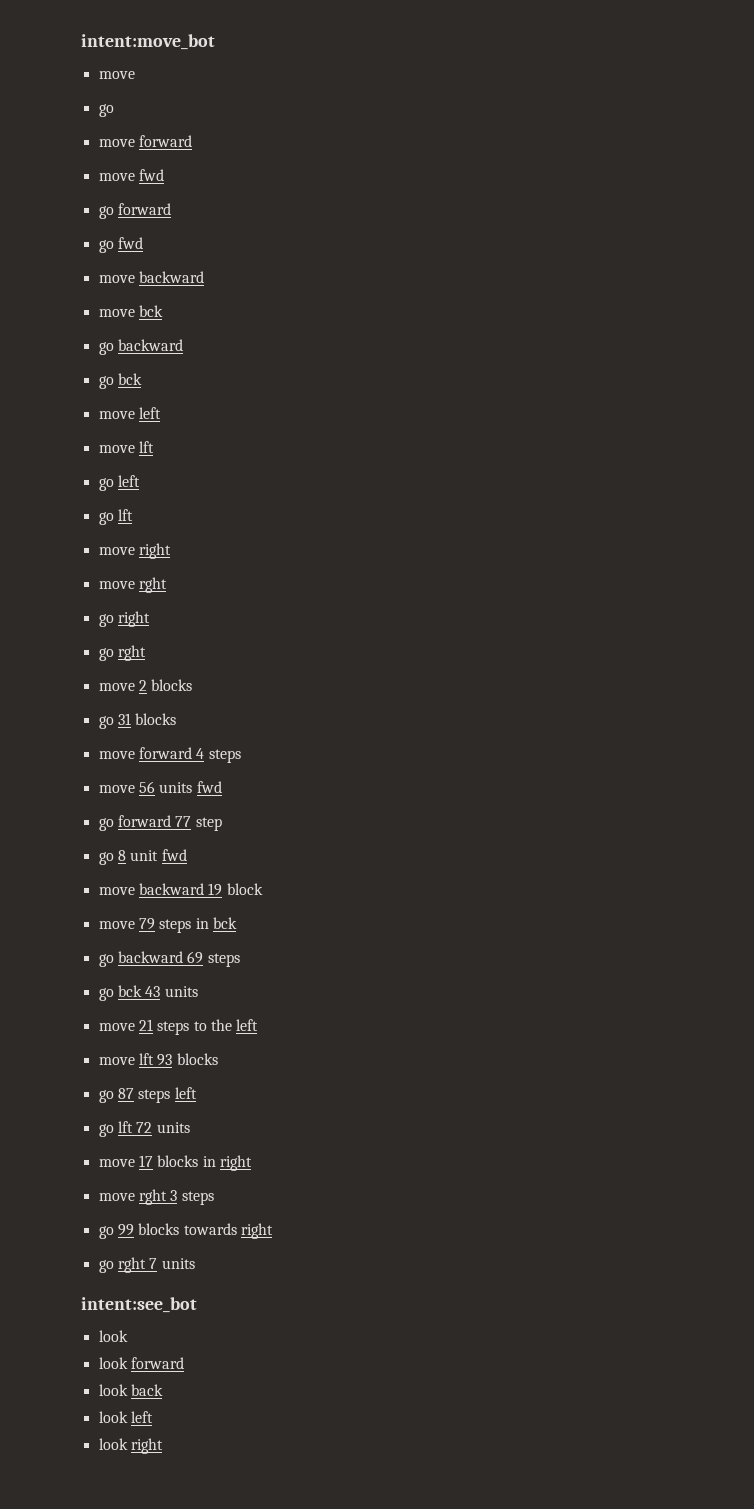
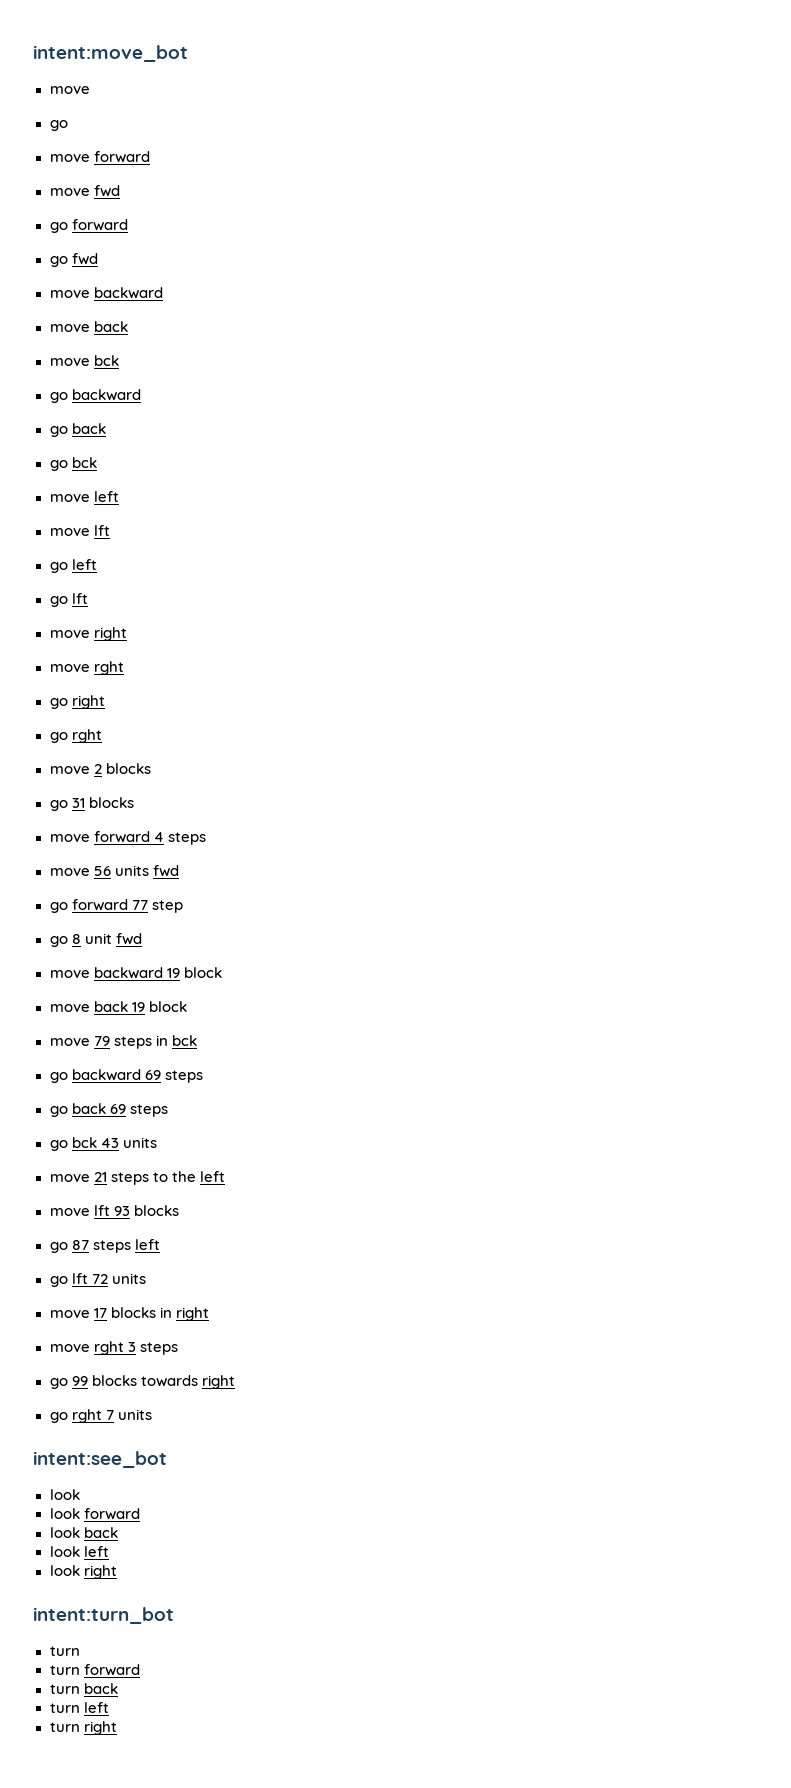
(204, 277) none -> [49,321,128,332] // move back
(183, 345) none -> [49,423,106,437] // go back
(263, 889) none -> [49,1001,187,1012] // move back 19 block
(240, 960) none -> [49,1103,168,1117] // go back 69 steps
(163, 1446) none -> [33,1607,174,1624] [49,1646,80,1656] [49,1664,140,1676] [49,1683,118,1694] [49,1702,109,1713] [49,1721,117,1735] // intent:turn_bot // turn // turn forward // turn back // turn left // turn right

